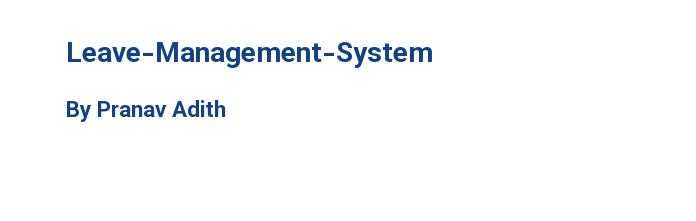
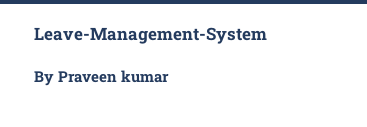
[97,100,227,117] Pranav Adith -> [58,70,170,83] Praveen kumar

